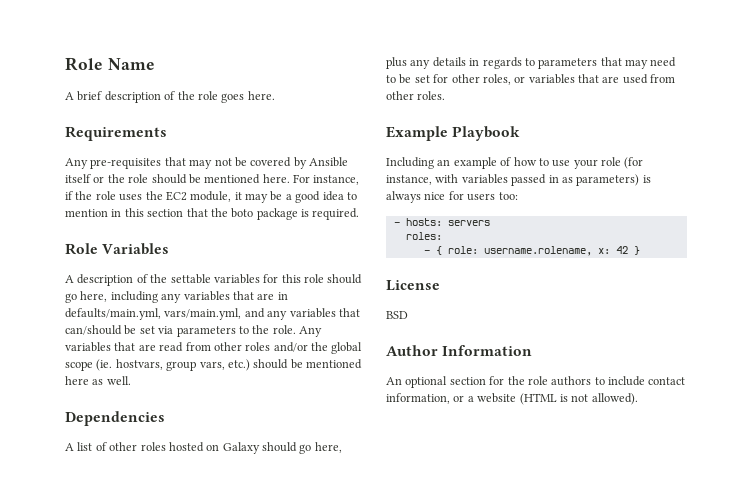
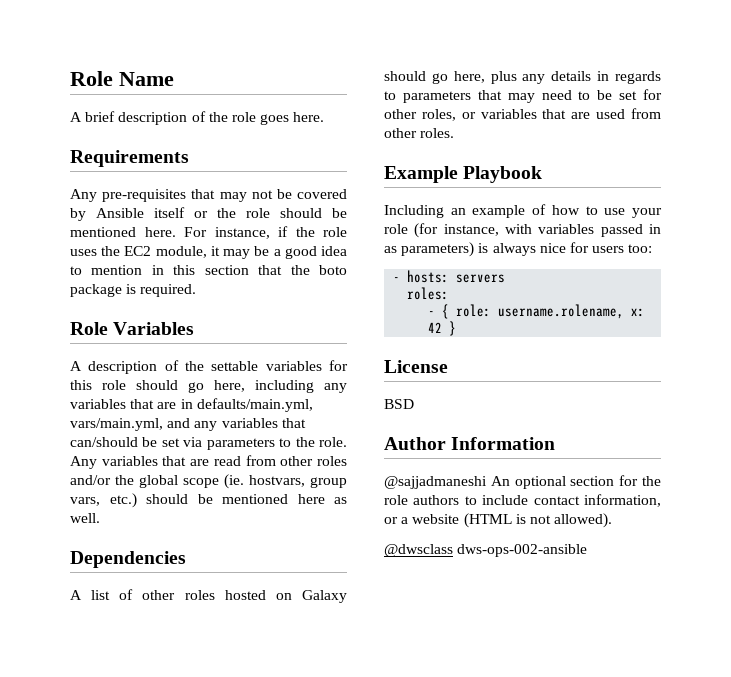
(533, 350) none -> [384,476,487,489] @sajjadmaneshi
(638, 399) none -> [384,544,588,557] // @dwsclass dws-ops-002-ansible

